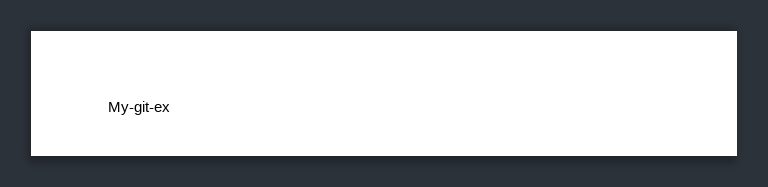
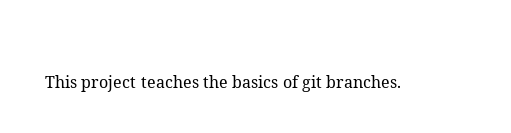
[108,101,170,115] My-git-ex -> [45,75,402,92] This project teaches the basics of git branches.

